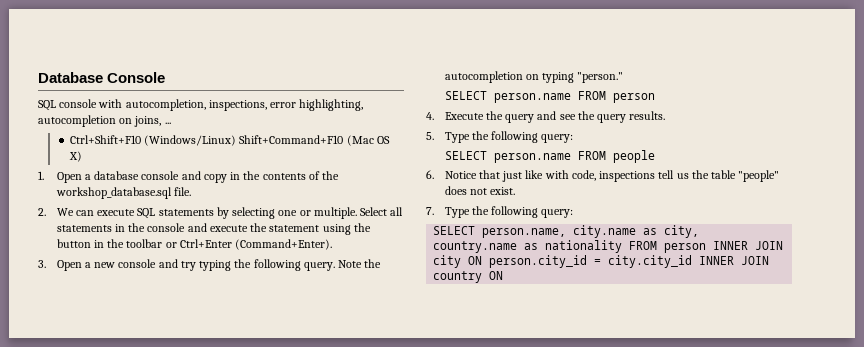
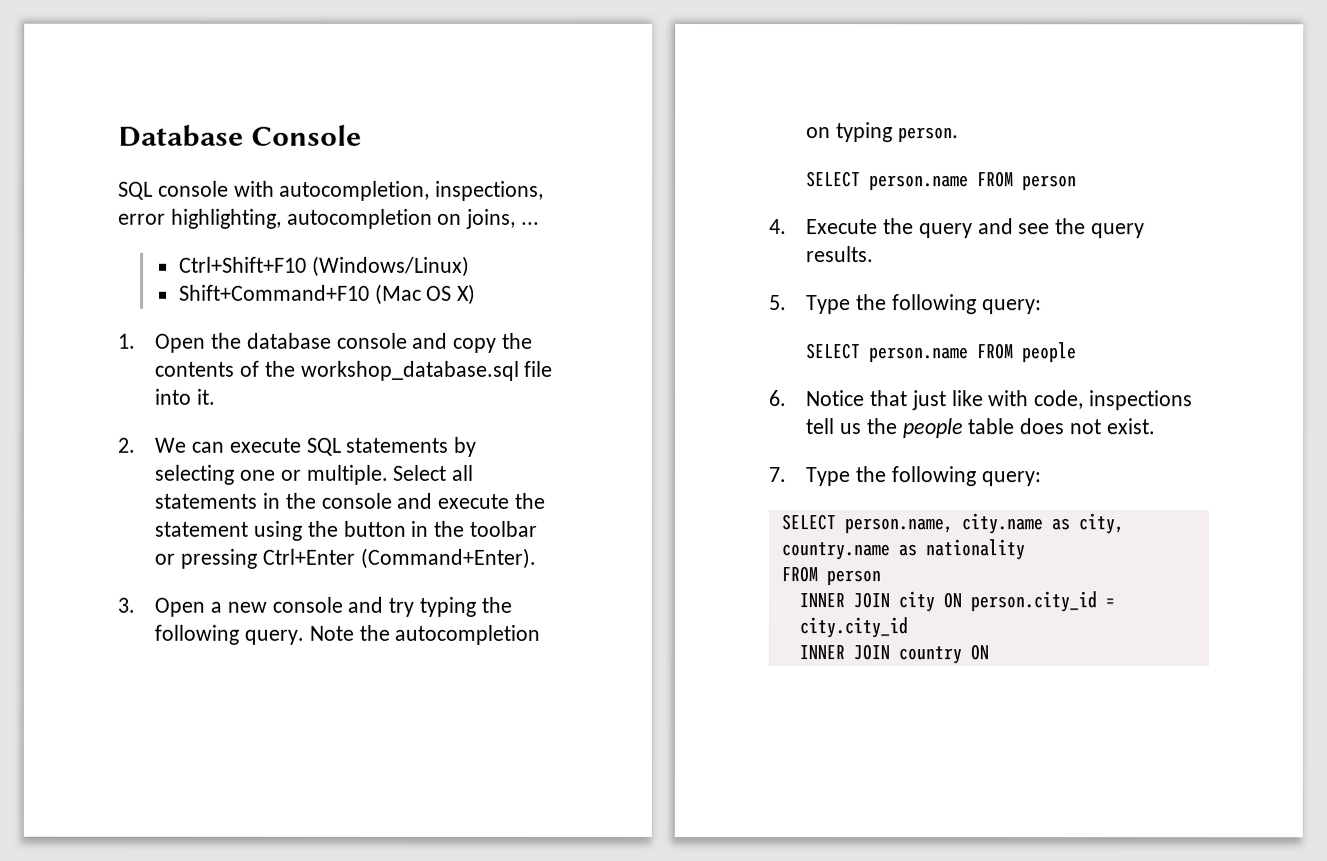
(237, 140) none -> (470, 266) //
[84,174,91,180] a -> [210,332,242,349] the
[230,172,241,180] in -> (498, 345) none
[173,187,191,196] file. -> [524,360,554,377] [155,388,216,405] file into it.
(177, 245) none -> [179,548,257,569] pressing
[577,72,624,83] "person." -> [897,127,959,143] person.
[711,170,780,182] table "people" -> [901,418,1016,439] people table
[629,241,707,253] FROM person -> [780,566,881,586] // FROM person //
(693, 261) none -> (908, 628) //

